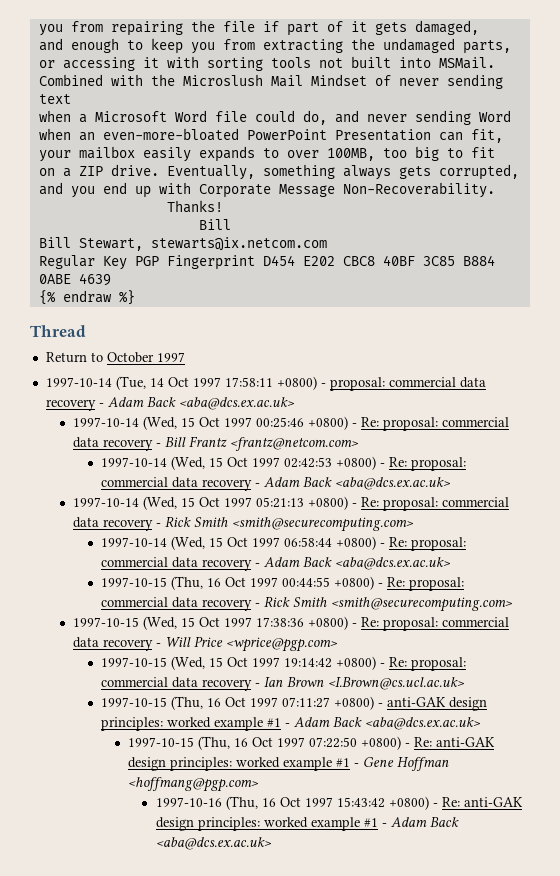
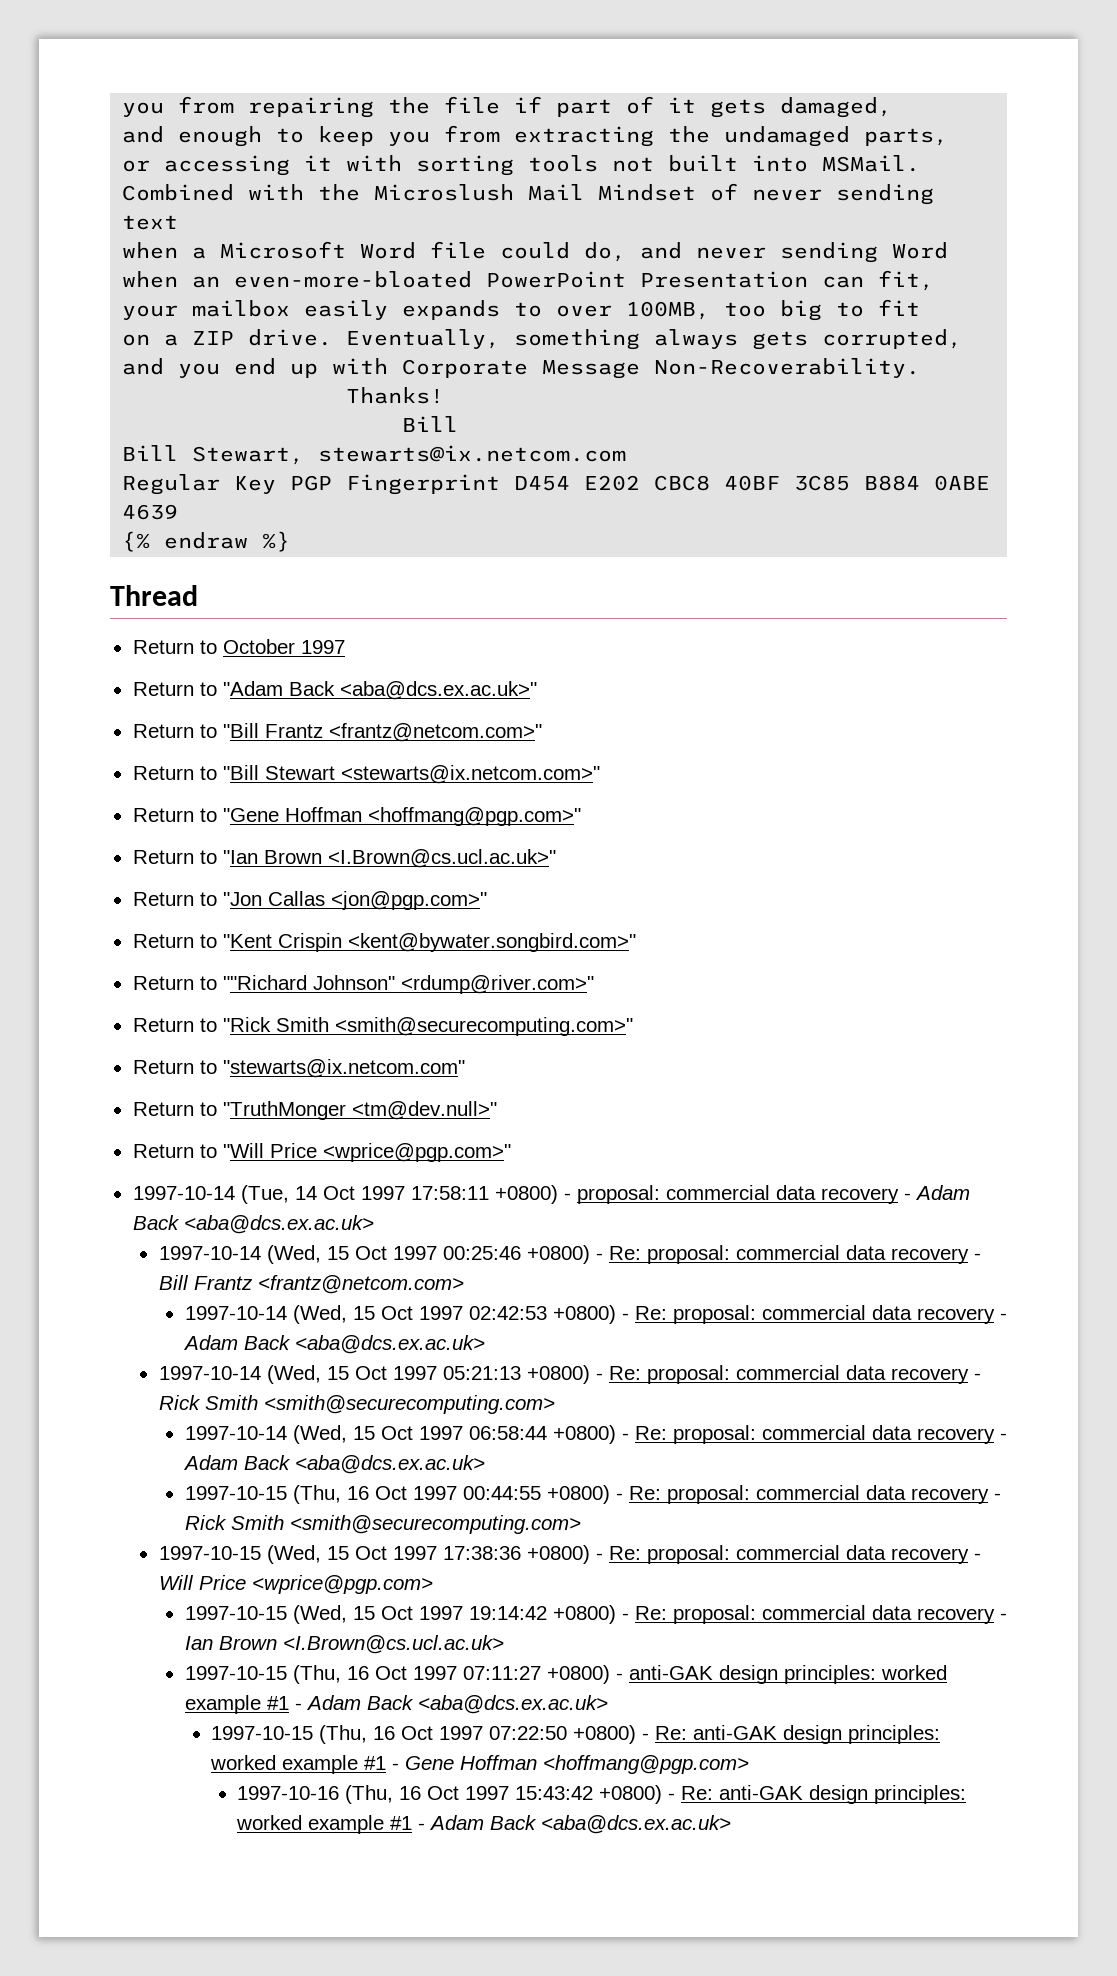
(185, 357) none -> [132,681,537,700] [132,723,542,742] [132,765,600,784] [132,807,581,826] [132,849,556,868] [132,891,487,910] [132,933,636,952] [132,975,594,994] [132,1017,633,1036] [132,1059,465,1078] [132,1101,497,1120] [132,1143,511,1162] // Return to "Adam Back <aba@dcs.ex.ac.uk>" // Return to "Bill Frantz <frantz@netcom.com>" // Return to "Bill Stewart <stewarts@ix.netcom.com>" // Return to "Gene Hoffman <hoffmang@pgp.com>" // Return to "Ian Brown <I.Brown@cs.ucl.ac.uk>" // Return to "Jon Callas <jon@pgp.com>" // Return to "Kent Crispin <kent@bywater.songbird.com>" // Return to ""Richard Johnson" <rdump@river.com>" // Return to "Rick Smith <smith@securecomputing.com>" // Return to "stewarts@ix.netcom.com" // Return to "TruthMonger <tm@dev.null>" // Return to "Will Price <wprice@pgp.com>"

